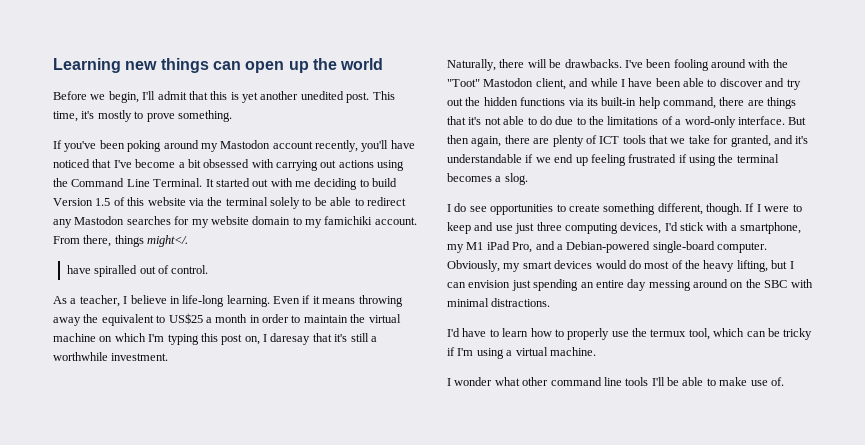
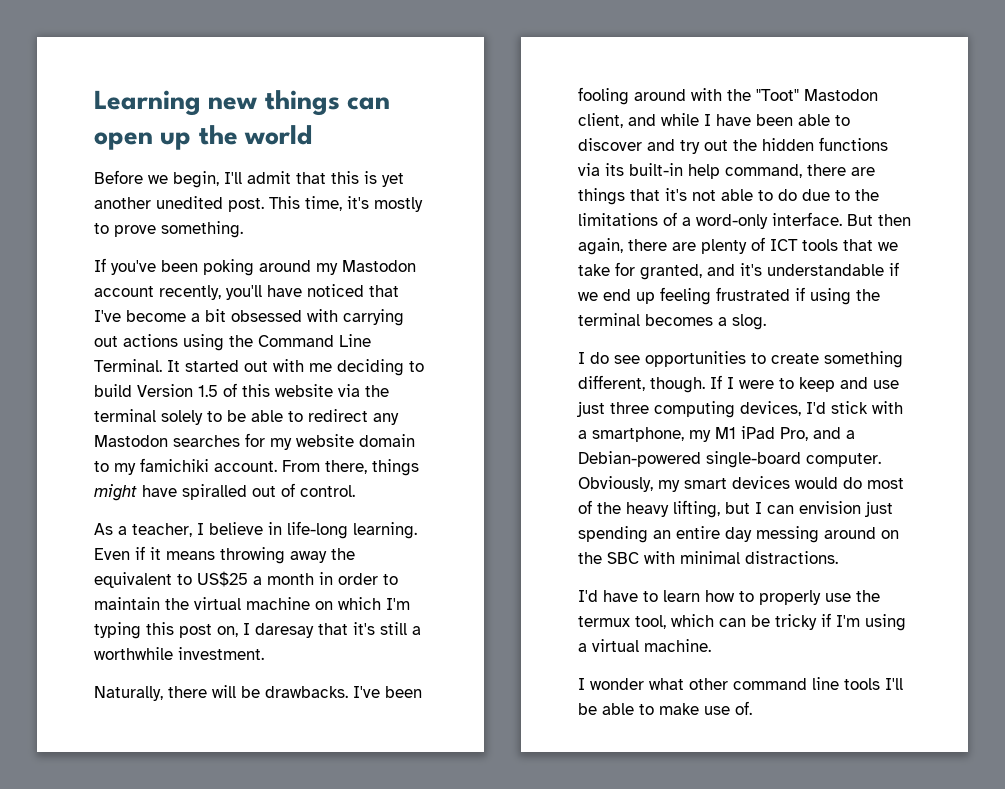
[147,235,189,247] might</. // -> [94,484,137,501] might

